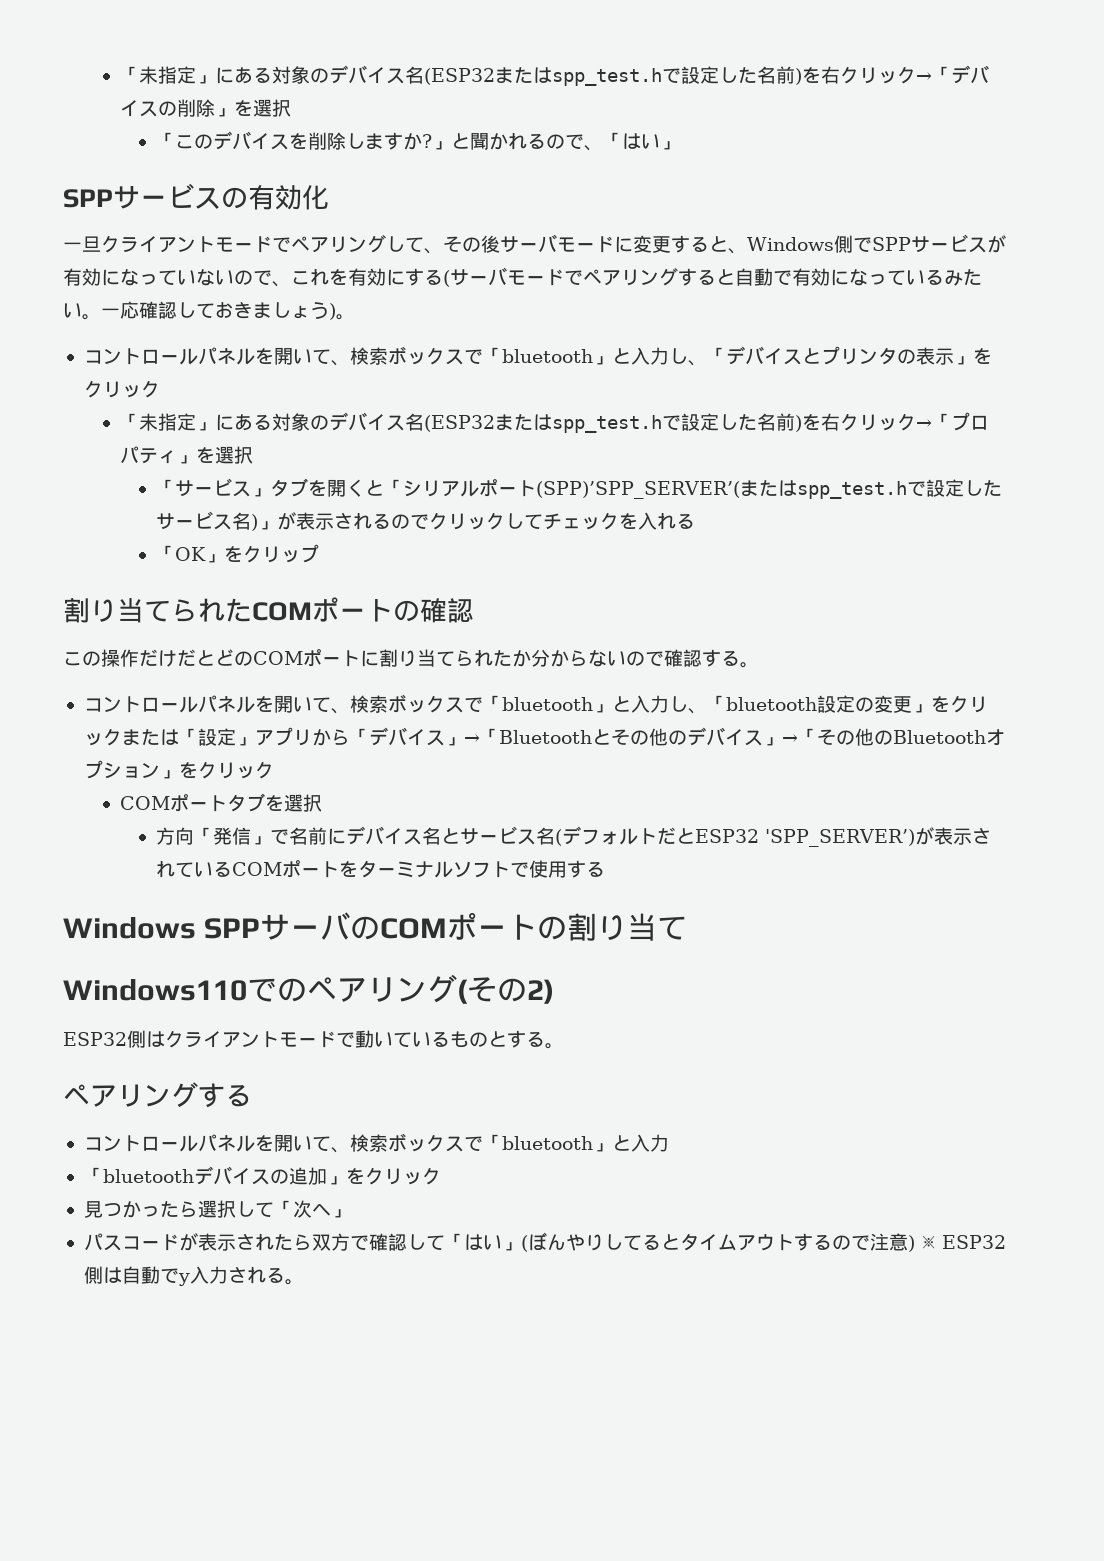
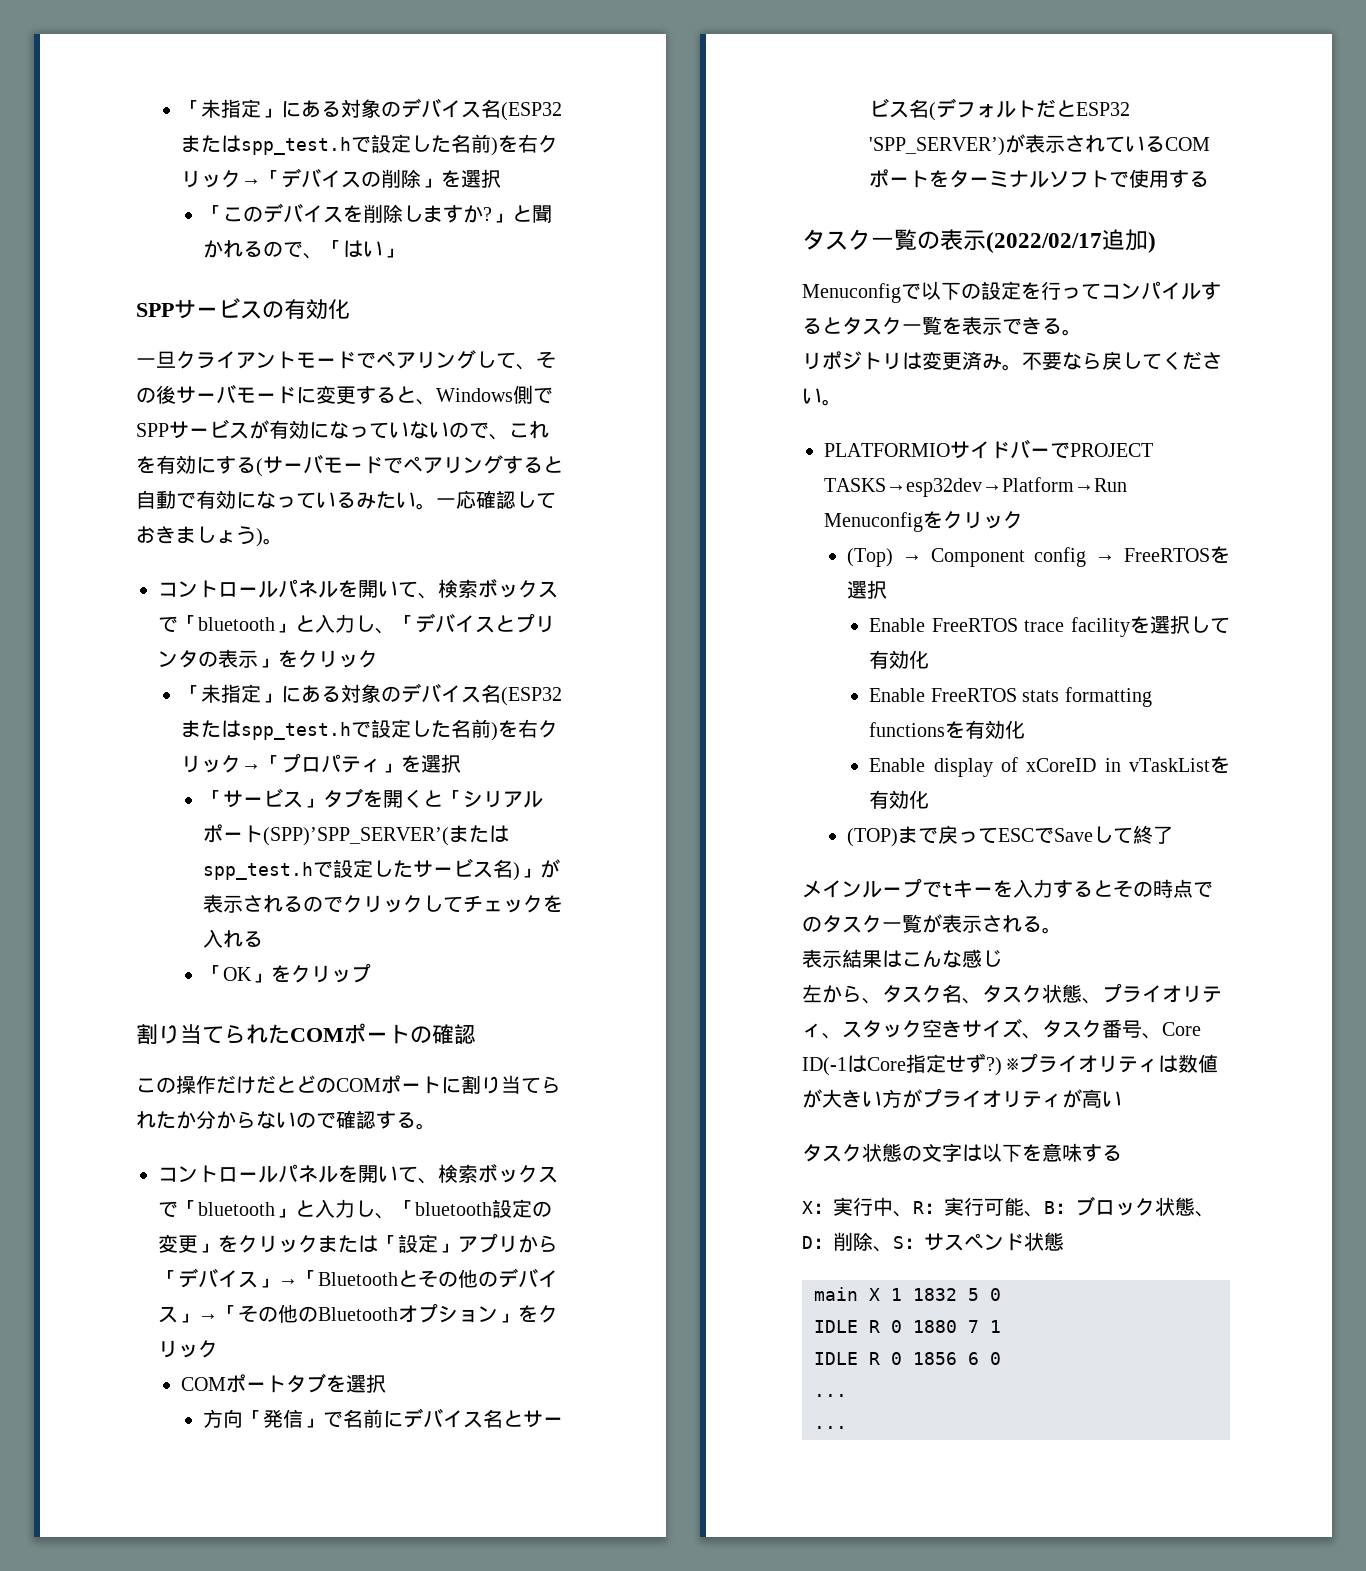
[63,912,688,941] [63,974,554,1004] [63,1030,564,1049] [63,1082,252,1108] [83,1133,669,1153] [83,1166,441,1185] [83,1200,350,1218] [83,1232,1006,1252] [83,1266,304,1286] Windows SPPサーバのCOMポートの割り当て // Windows110でのペアリング(その2) // ESP32側はクライアントモードで動いているものとする。 // ペアリングする // コントロールパネルを開いて、検索ボックスで「bluetooth」と入力 // 「bluetoothデバイスの追加」をクリック // 見つかったら選択して「次へ」 // パスコードが表示されたら双方で確認して「はい」(ぼんやりしてるとタイムアウトするので注意) ※ ESP32側は自動でy入力される。 -> [802,229,1156,253] [802,281,1221,303] [802,316,1082,336] [802,351,1222,371] [802,388,842,406] [824,439,1153,459] [824,477,1127,497] [824,511,1023,532] [846,546,1230,567] [846,580,887,599] [869,615,1230,637] [869,650,930,669] [869,687,1152,707] [869,720,1026,739] [869,756,1230,777] [869,790,930,809] [846,825,1173,847] [802,878,1213,898] [802,914,1062,934] [802,949,1002,968] [802,983,1222,1004] [802,1018,1201,1039] [802,1053,1219,1076] [802,1088,1122,1108] [802,1143,1122,1162] [802,1196,1215,1217] [802,1232,1064,1252] [814,1287,1001,1301] [814,1320,1001,1333] [814,1352,1001,1365] [814,1394,847,1397] [814,1426,847,1429] タスク一覧の表示(2022/02/17追加) // Menuconfigで以下の設定を行ってコンパイルするとタスク一覧を表示できる。 // リポジトリは変更済み。不要なら戻してください。 // PLATFORMIOサイドバーでPROJECT TASKS→esp32dev→Platform→Run Menuconfigをクリック // (Top) → Component config → FreeRTOSを選択 // Enable FreeRTOS trace facilityを選択して有効化 // Enable FreeRTOS stats formatting functionsを有効化 // Enable display of xCoreID in vTaskListを有効化 // (TOP)まで戻ってESCでSaveして終了 // メインループでtキーを入力するとその時点でのタスク一覧が表示される。 // 表示結果はこんな感じ // 左から、タスク名、タスク状態、プライオリティ、スタック空きサイズ、タスク番号、Core ID(-1はCore指定せず?) ※プライオリティは数値が大きい方がプライオリティが高い // タスク状態の文字は以下を意味する // X：実行中、R：実行可能、B：ブロック状態、D：削除、S：サスペンド状態 // main X 1 1832 5 0 // IDLE R 0 1880 7 1 // IDLE R 0 1856 6 0 // ... // ...

